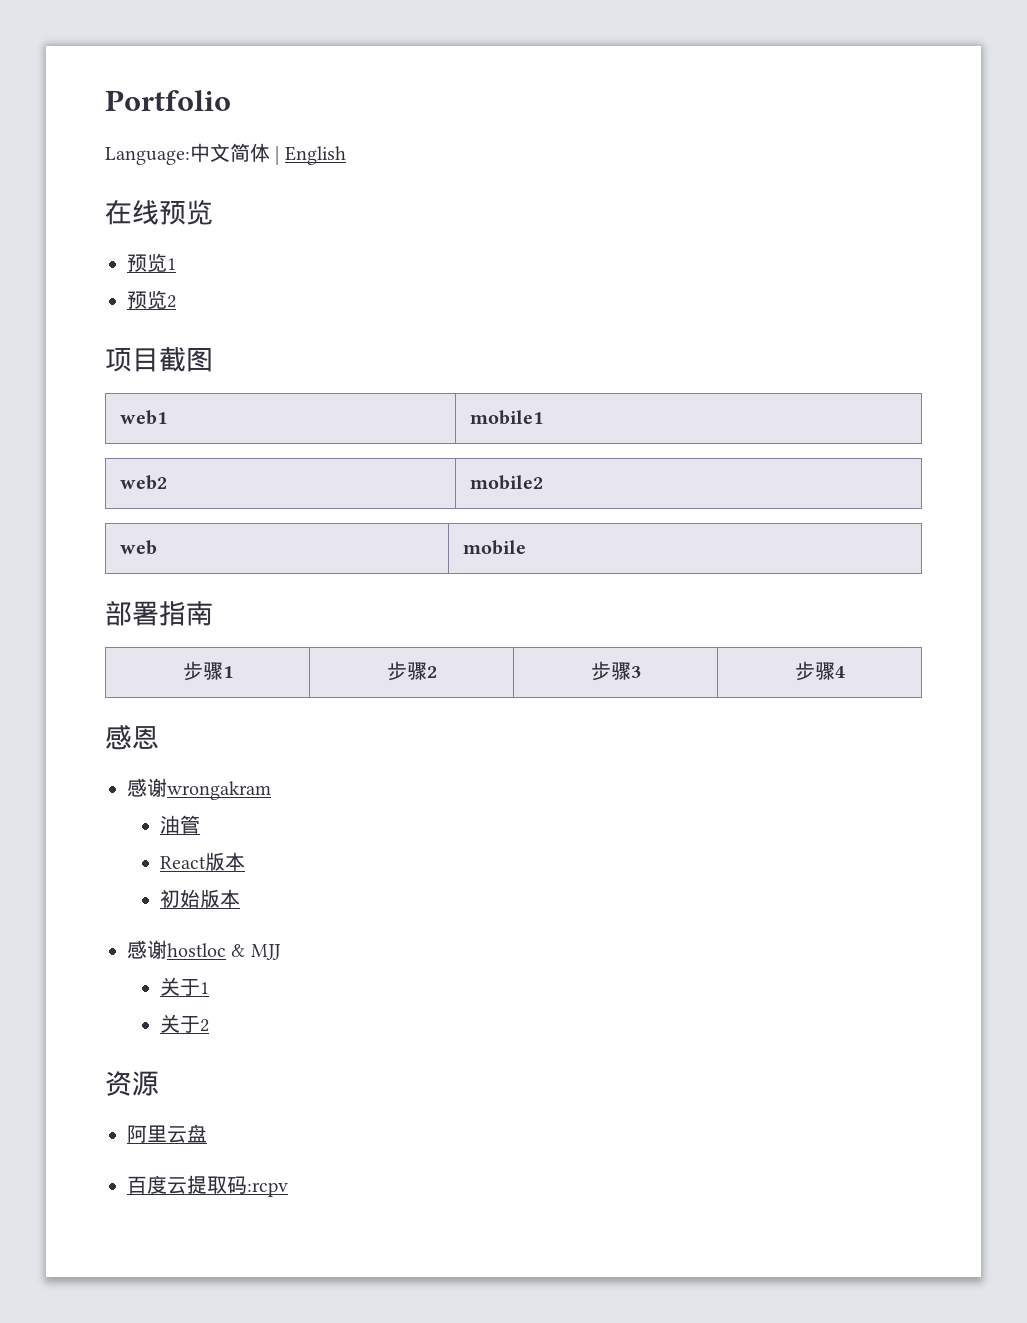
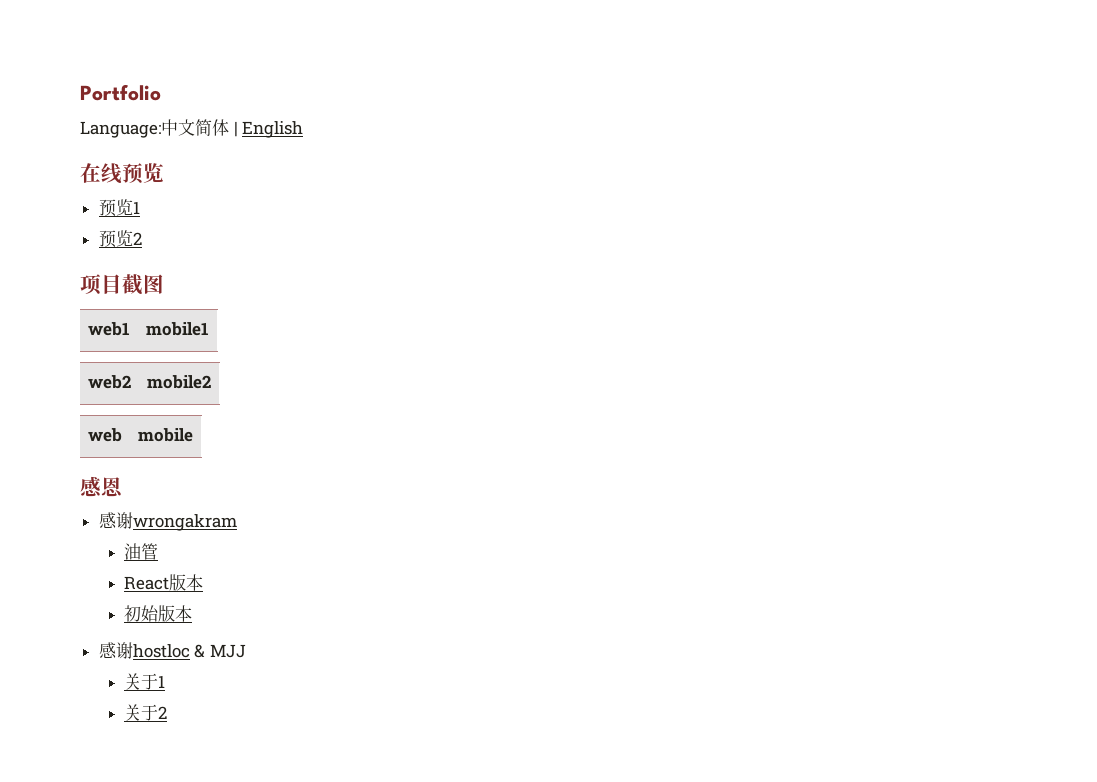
[105,601,213,626] [182,661,233,681] [386,661,437,681] [590,661,641,681] [794,661,845,681] // 部署指南 // 步骤1 | 步骤2 | 步骤3 | 步骤4 -> (193, 435) none
[105,1071,159,1096] [127,1124,207,1143] [127,1175,288,1197] // 资源 // 阿里云盘 // 百度云提取码:rcpv -> (168, 712) none

